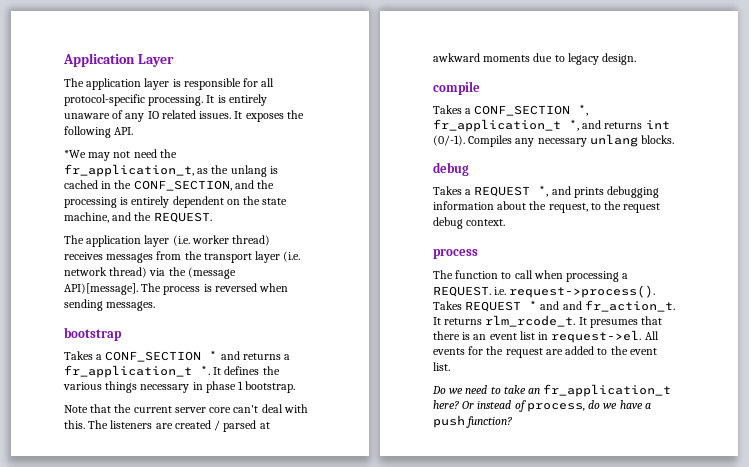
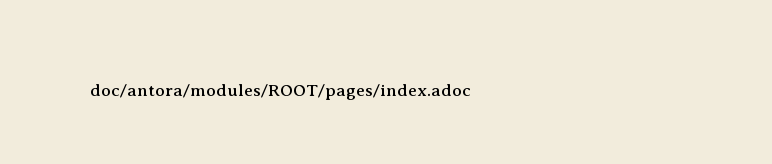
[63,53,174,67] [64,78,275,90] [64,94,267,106] [64,110,304,122] [64,126,134,138] [64,149,177,161] [64,164,278,177] [64,180,275,191] [64,196,288,208] [64,212,212,223] [64,235,271,247] [64,251,301,263] [64,267,236,279] [64,283,289,295] [64,299,156,311] [64,327,122,341] [64,350,291,362] [64,365,280,378] [63,381,296,393] [64,404,308,413] [64,420,270,432] [433,53,637,65] [433,81,480,95] [433,104,589,116] [433,119,670,132] [433,134,675,147] [433,162,469,176] [433,185,660,198] [433,201,661,213] [433,217,506,229] [433,249,478,259] [433,270,629,282] [433,285,656,298] [433,300,675,312] [433,315,663,328] [433,330,659,343] [433,346,657,358] [433,362,450,371] [432,384,672,397] [433,400,651,412] [433,415,513,428] Application Layer // The application layer is responsible for all protocol-specific processing. It is entirely unaware of any IO related issues. It exposes the following API. // *We may not need the fr_application_t, as the unlang is cached in the CONF_SECTION, and the processing is entirely dependent on the state machine, and the REQUEST. // The application layer (i.e. worker thread) receives messages from the transport layer (i.e. network thread) via the (message API)[message]. The process is reversed when sending messages. // bootstrap // Takes a CONF_SECTION * and returns a fr_application_t *. It defines the various things necessary in phase 1 bootstrap. // Note that the current server core can't deal with this. The listeners are created / parsed at awkward moments due to legacy design. // compile // Takes a CONF_SECTION *, fr_application_t *, and returns int (0/-1). Compiles any necessary unlang blocks. // debug // Takes a REQUEST *, and prints debugging information about the request, to the request debug context. // process // The function to call when processing a REQUEST. i.e. request->process(). Takes REQUEST * and and fr_action_t. It returns rlm_rcode_t. It presumes that there is an event list in request->el. All events for the request are added to the event list. // Do we need to take an fr_application_t here? Or instead of process, do we have a push function? -> [90,84,471,100] doc/antora/modules/ROOT/pages/index.adoc

